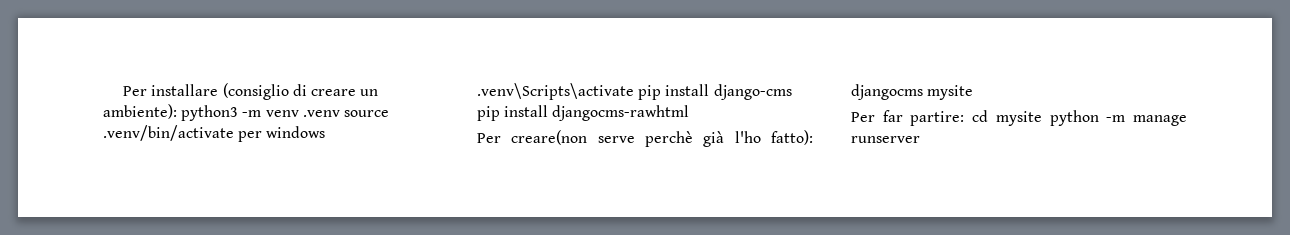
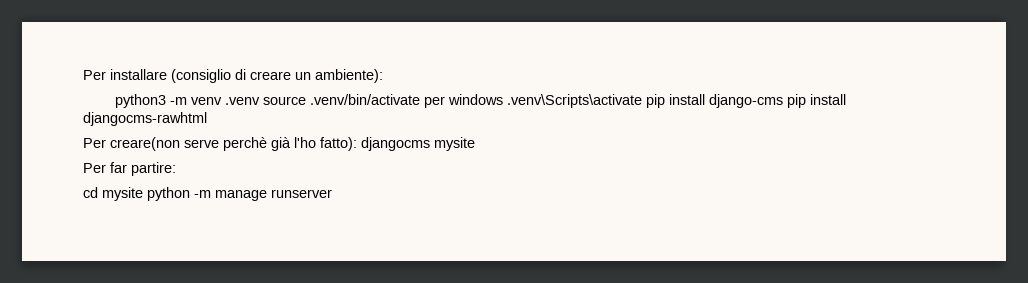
(177, 111) none -> (383, 76) //
(965, 118) none -> (176, 169) //

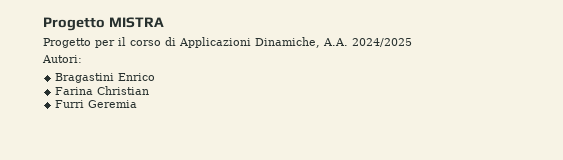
[83,69,383,83] [115,94,847,108] [83,112,207,126] [83,137,475,151] [83,162,176,176] [83,187,332,201] Per installare (consiglio di creare un ambiente): // python3 -m venv .venv source .venv/bin/activate per windows .venv\Scripts\activate pip install django-cms pip install djangocms-rawhtml // Per creare(non serve perchè già l'ho fatto): djangocms mysite // Per far partire: // cd mysite python -m manage runserver -> [43,17,164,31] [43,37,412,48] [42,55,82,63] [55,73,156,83] [55,86,150,95] [55,100,138,108] Progetto MISTRA // Progetto per il corso di Applicazioni Dinamiche, A.A. 2024/2025 // Autori: // Bragastini Enrico // Farina Christian // Furri Geremia

